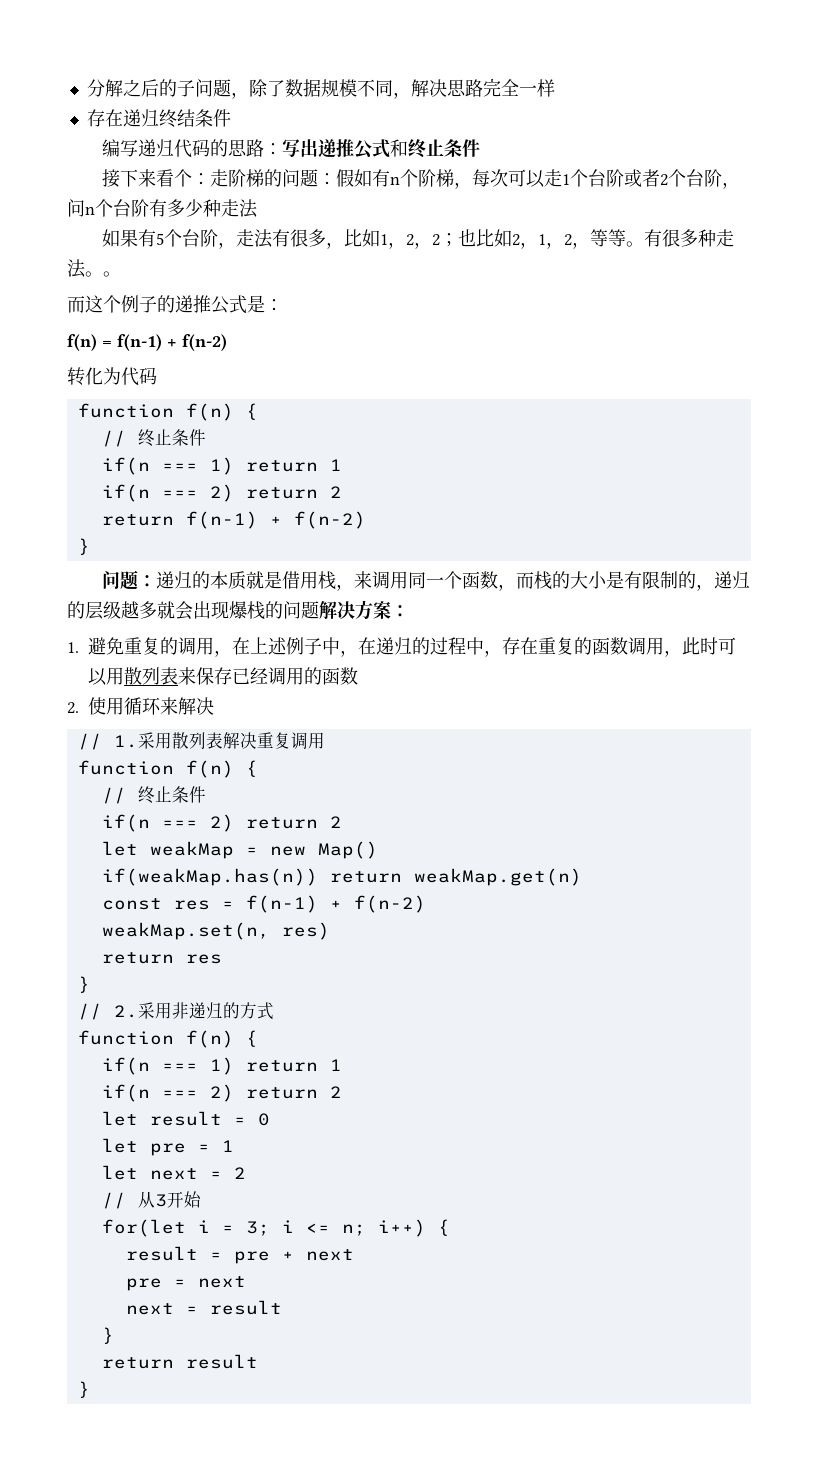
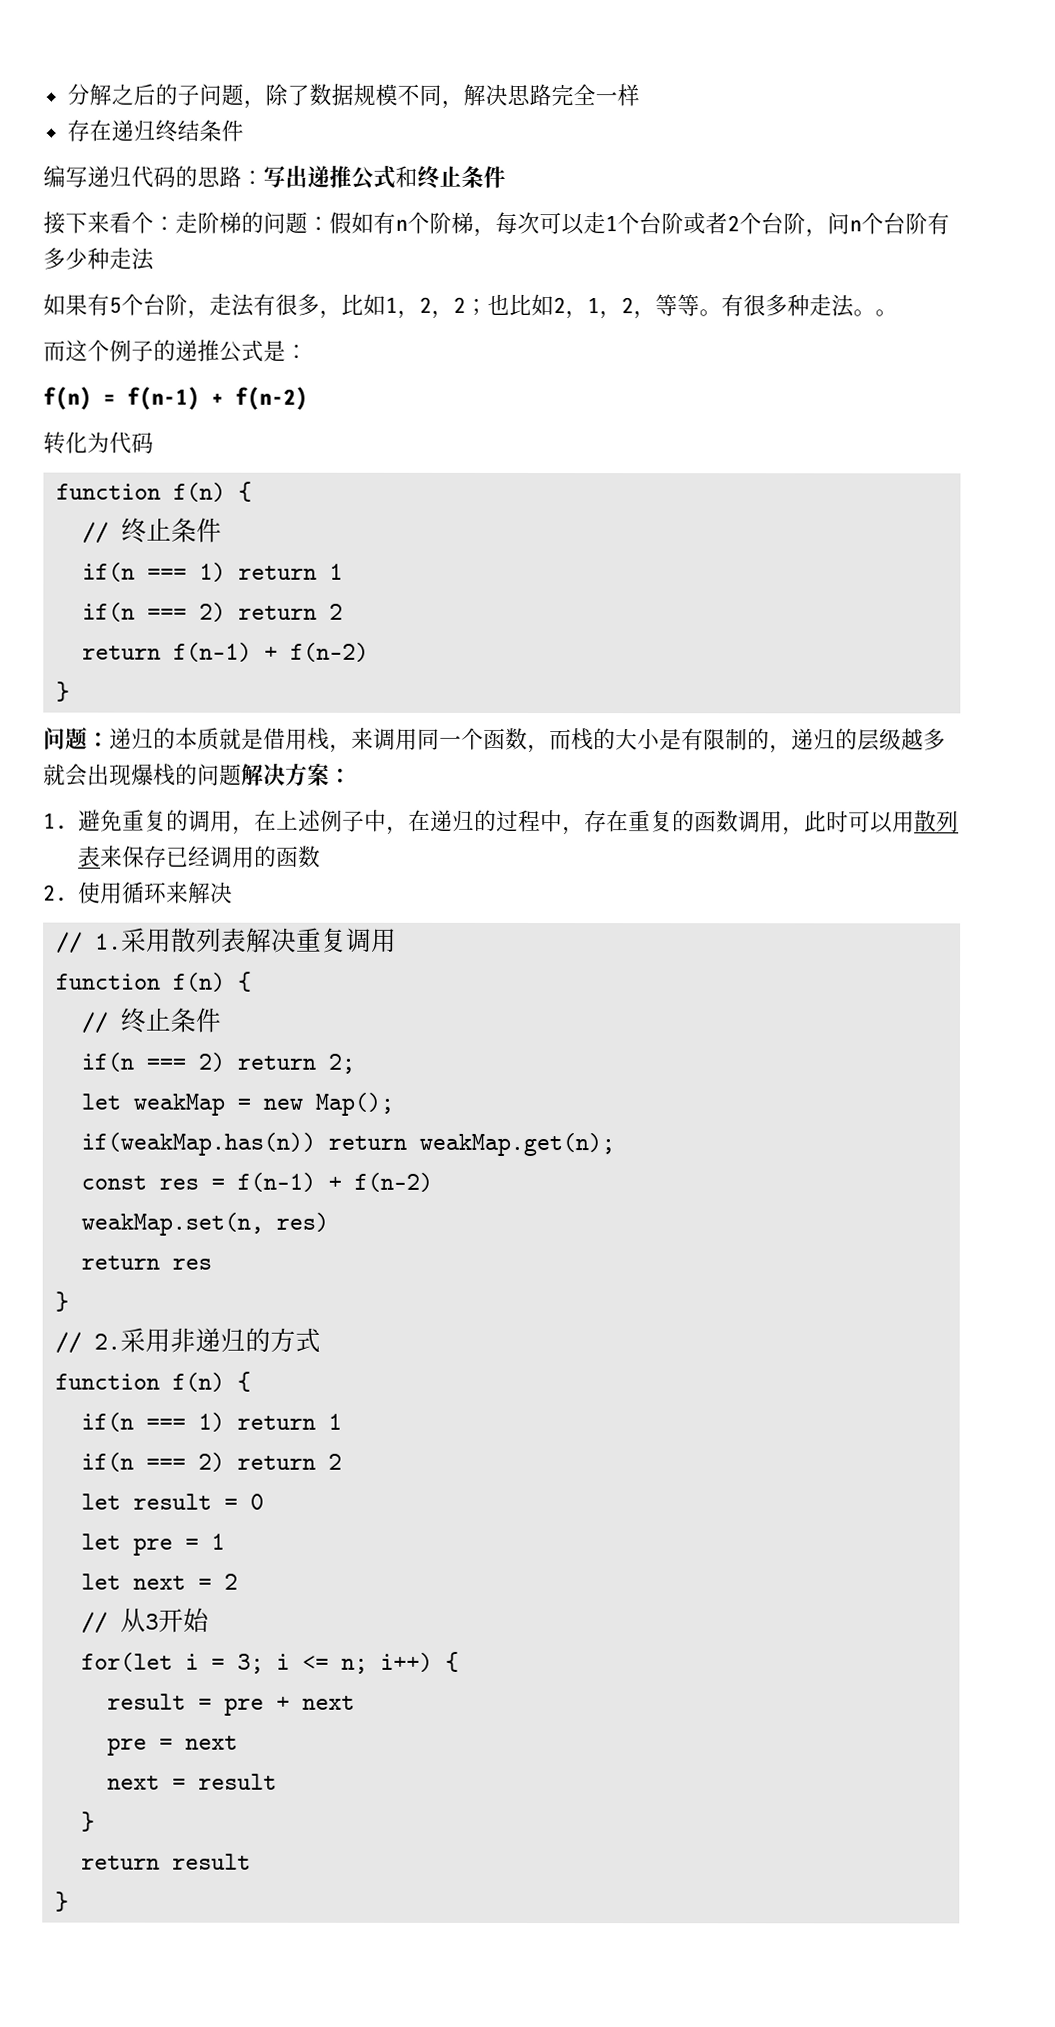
[329,816,342,828] 2 -> [327,1053,355,1074] 2;
[317,841,378,859] Map() -> [314,1092,394,1116] Map();
[413,868,582,886] weakMap.get(n) -> [418,1132,615,1157] weakMap.get(n);

